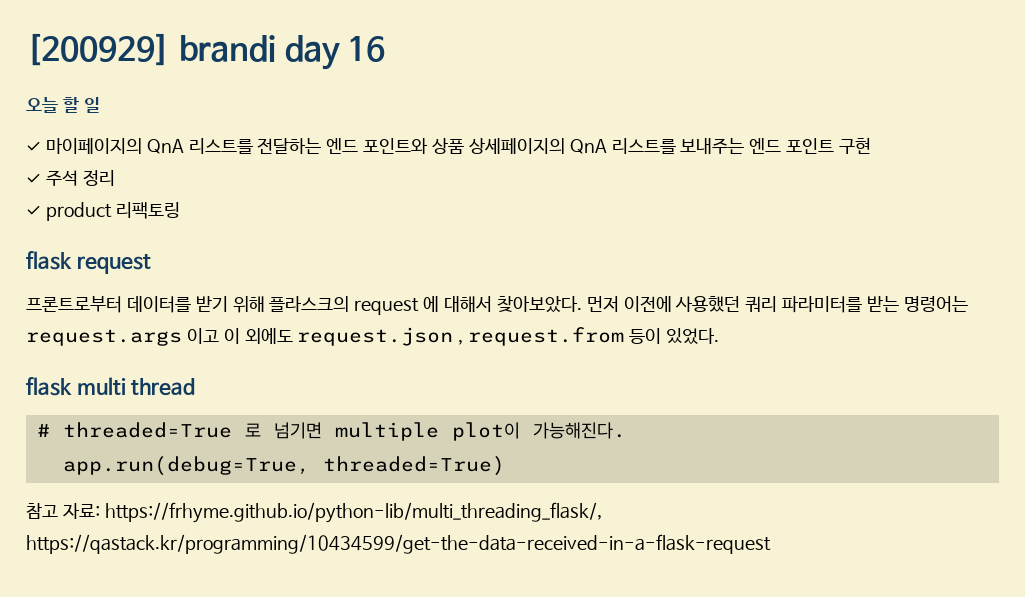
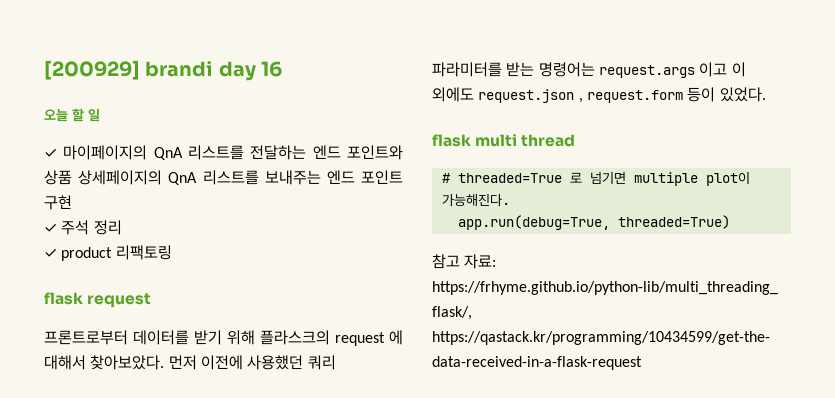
[468,327,625,346] request.from -> [586,90,683,103] request.form

